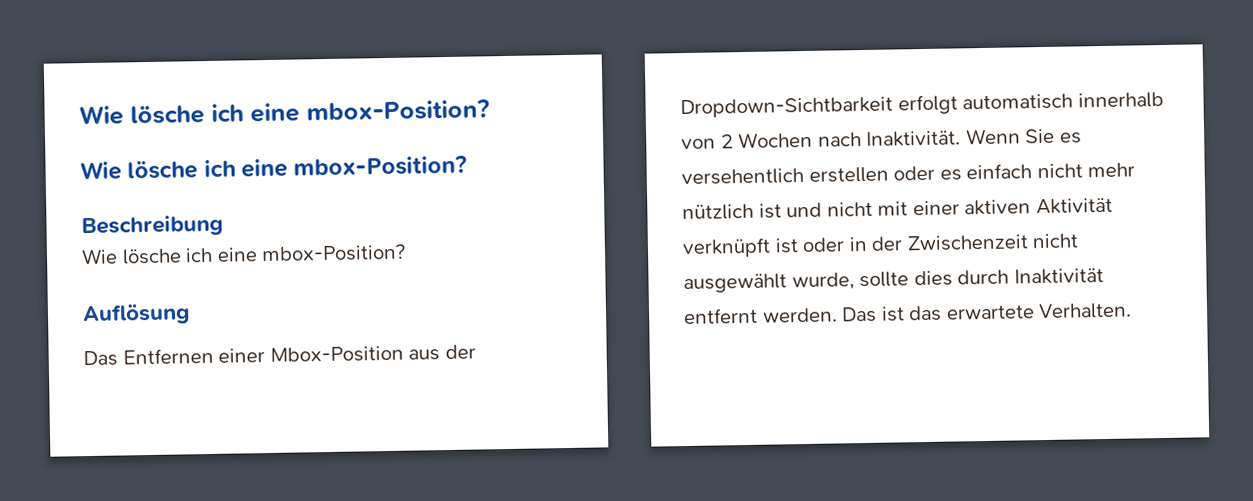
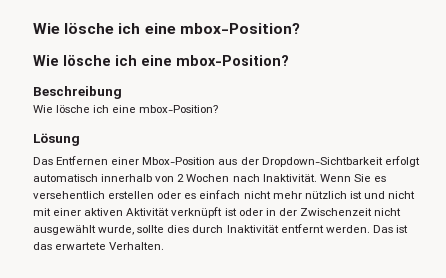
[82,303,191,326] Auflösung -> [33,133,80,146] Lösung

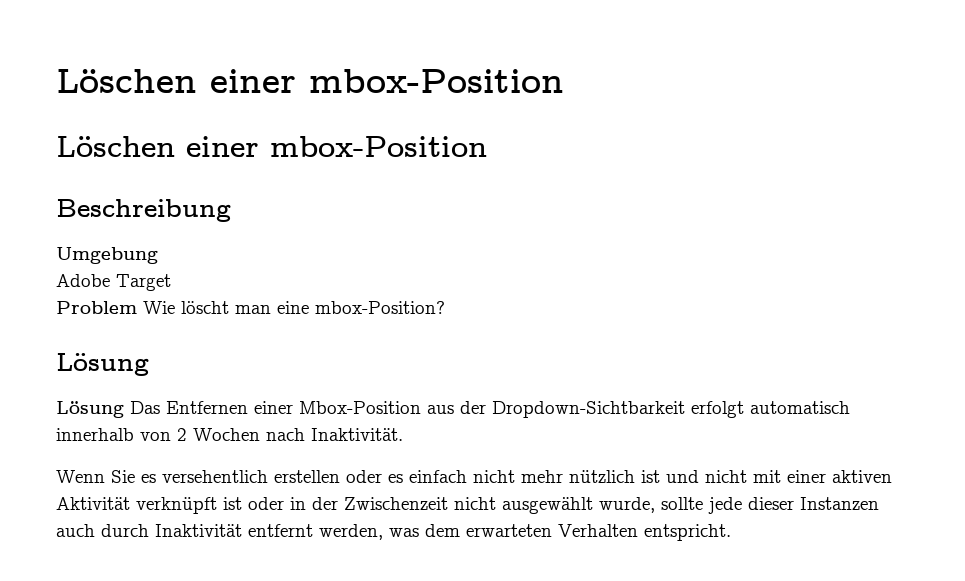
[33,23,300,34] [33,55,289,66] [33,86,122,99] [33,105,110,113] Wie lösche ich eine mbox-Position? // Wie lösche ich eine mbox-Position? // Beschreibung // Wie lösche ich -> [56,69,564,93] [56,136,487,157] [56,199,231,222] [56,247,158,264] [56,274,171,291] [56,301,271,314] Löschen einer mbox-Position // Löschen einer mbox-Position // Beschreibung // Umgebung // Adobe Target // Problem Wie löscht man
(80, 139) none -> [56,401,124,418] Lösung
(317, 178) none -> (403, 434) //
[167,224,408,233] [33,242,165,250] dies durch Inaktivität entfernt werden. Das ist das erwartete Verhalten. -> [708,497,879,514] [56,524,731,541] jede dieser Instanzen auch durch Inaktivität entfernt werden, was dem erwarteten Verhalten entspricht.

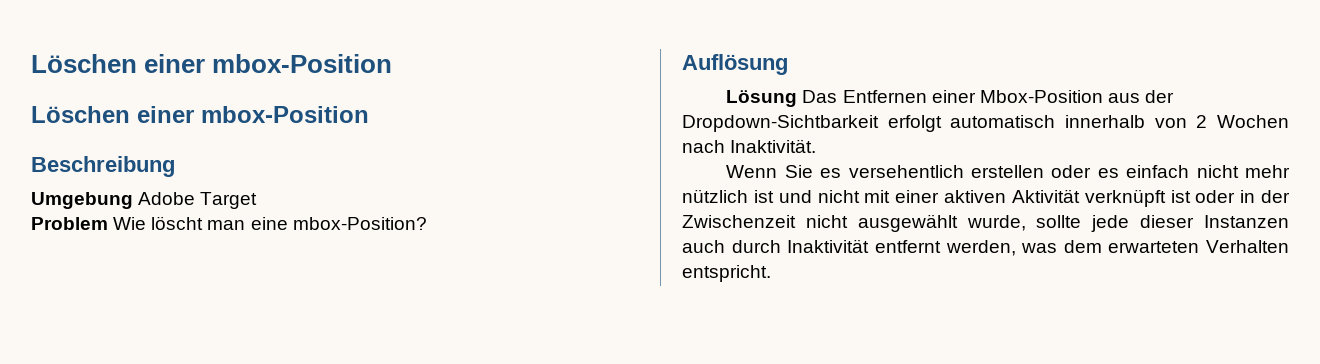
(158, 255) // -> (133, 200) none
[56,353,149,376] Lösung -> [682,54,788,75] Auflösung

